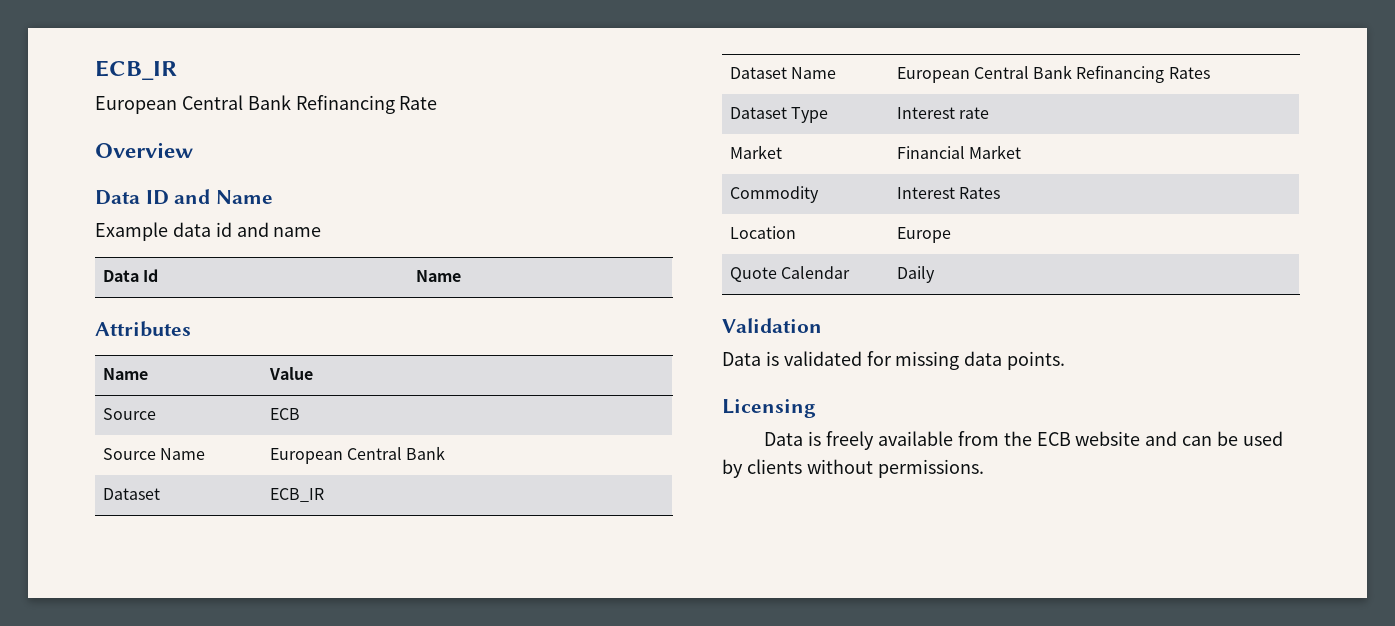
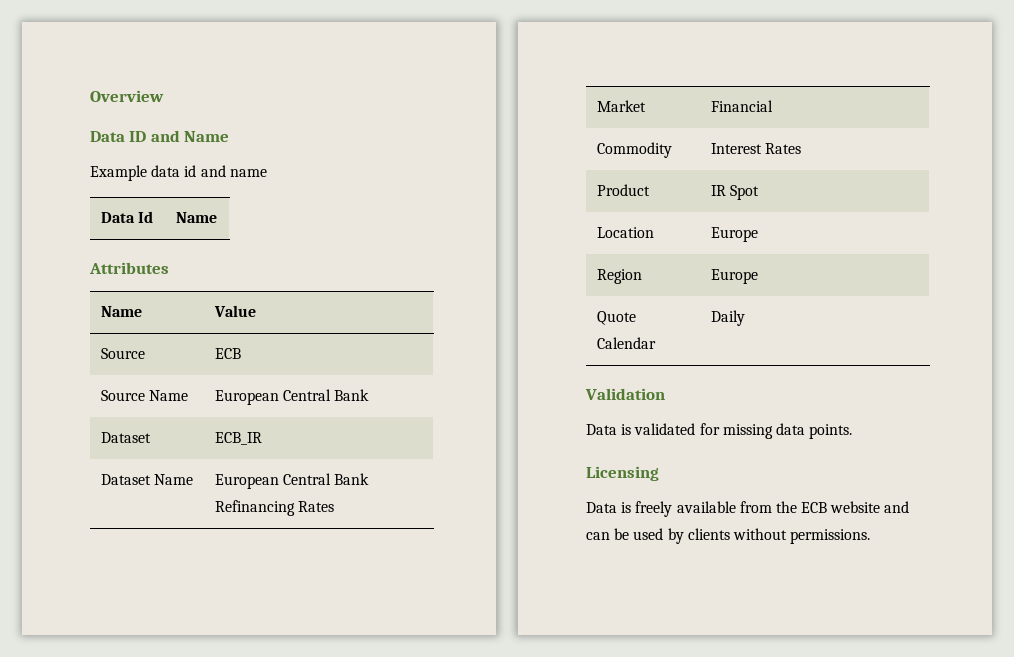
[95,60,177,80] [95,95,438,114] ECB_IR // European Central Bank Refinancing Rate // -> (90, 96) none
[729,107,828,123] [896,107,989,119] // Dataset Type | Interest rate -> (334, 506) none
[968,145,1021,159] Market -> (773, 106) none
(1000, 193) none -> [596,184,650,196] [710,185,759,200] // Product | IR Spot
(951, 235) none -> [596,269,642,284] [710,269,758,284] // Region | Europe

